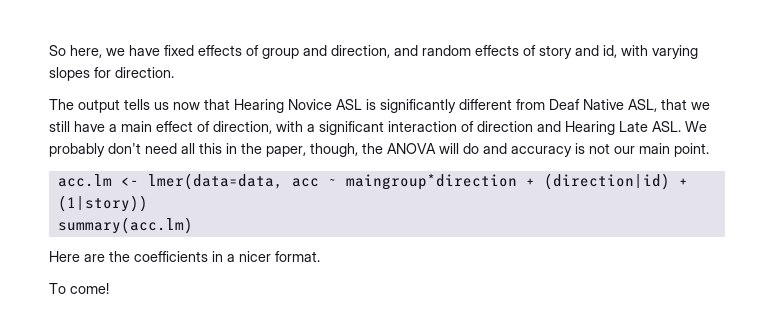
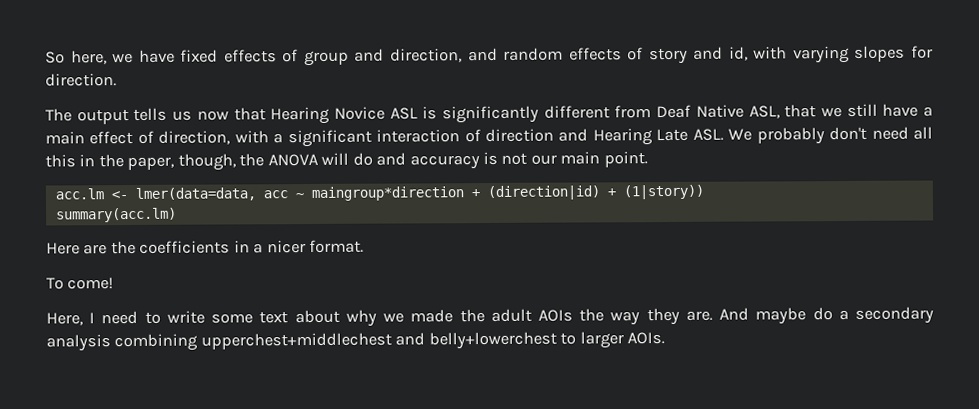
(109, 288) none -> [46,306,935,327] [46,331,666,352] // Here, I need to write some text about why we made the adult AOIs the way they are. And maybe do a secondary analysis combining upperchest+middlechest and belly+lowerchest to larger AOIs.

